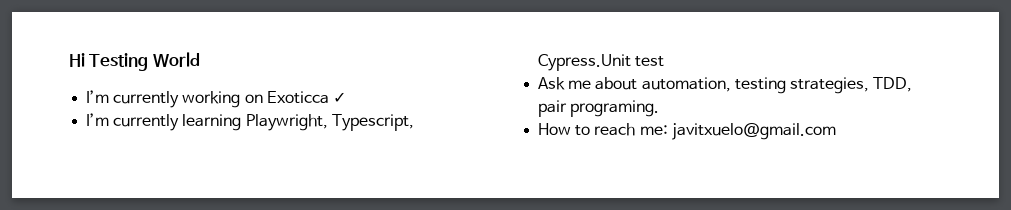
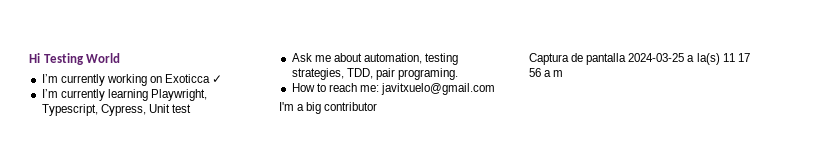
[538,54,632,71] Cypress.Unit -> [100,104,170,116] Cypress, Unit
(836, 131) none -> [279,102,378,114] [529,53,750,65] [529,68,564,77] // I'm a big contributor // Captura de pantalla 2024-03-25 a la(s) 11 17 56 a m

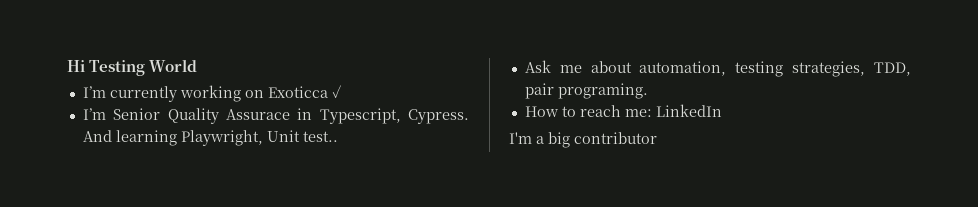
[60,89,207,101] [41,104,191,116] currently learning Playwright, Typescript, Cypress, Unit test -> [113,108,469,124] [82,130,338,146] Senior Quality Assurace in Typescript, Cypress. And learning Playwright, Unit test..
[381,83,496,95] javitxuelo@gmail.com -> [655,104,722,117] LinkedIn
[529,53,750,65] [529,68,564,77] // Captura de pantalla 2024-03-25 a la(s) 11 17 56 a m -> (657, 138) none

